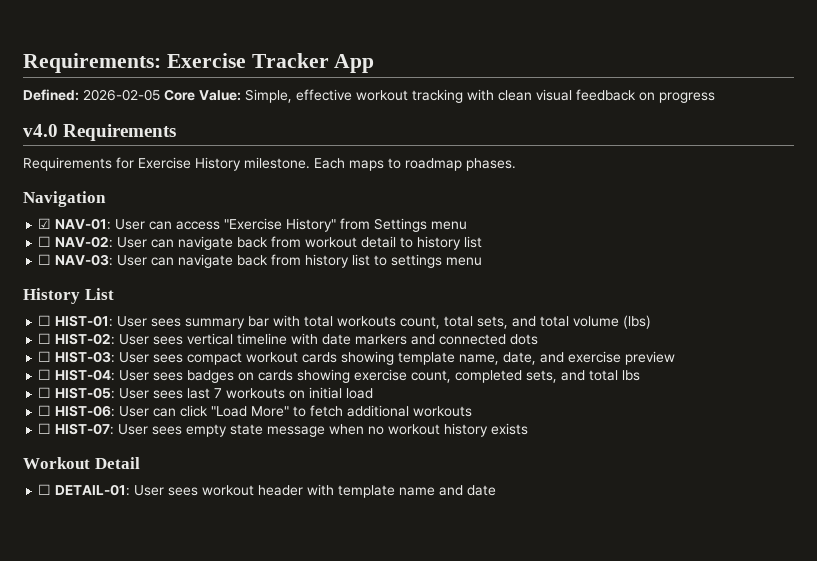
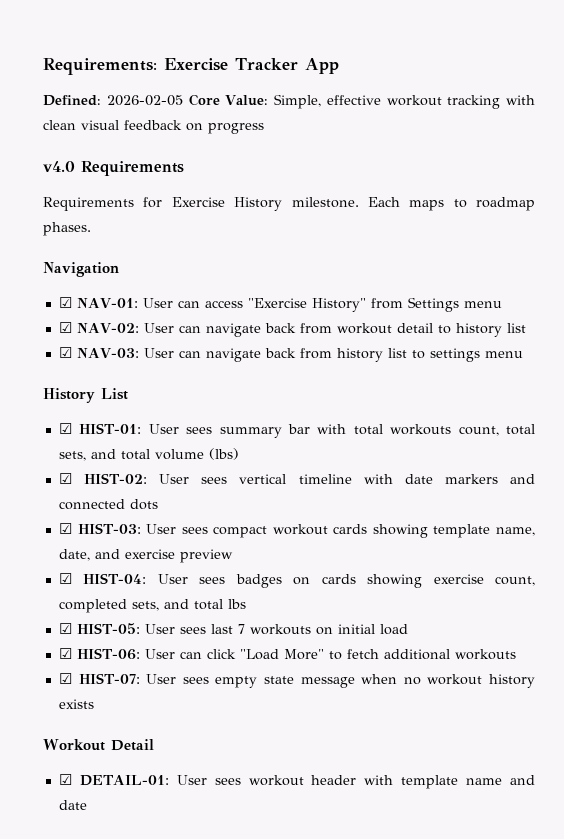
[38,236,52,247] ☐ -> [58,322,72,333] ☑
[38,254,52,265] ☐ -> [58,347,72,358] ☑
[38,315,52,326] ☐ -> [58,423,72,434] ☑
[38,333,52,344] ☐ -> [58,473,72,484] ☑
[38,351,52,362] ☐ -> [58,523,72,534] ☑
[38,369,52,380] ☐ -> [58,573,72,584] ☑
[38,387,52,398] ☐ -> [58,623,72,634] ☑
[38,405,52,416] ☐ -> [58,648,72,659] ☑
[38,423,52,434] ☐ -> [58,673,72,684] ☑
[38,484,52,495] ☐ -> [58,774,72,785] ☑

